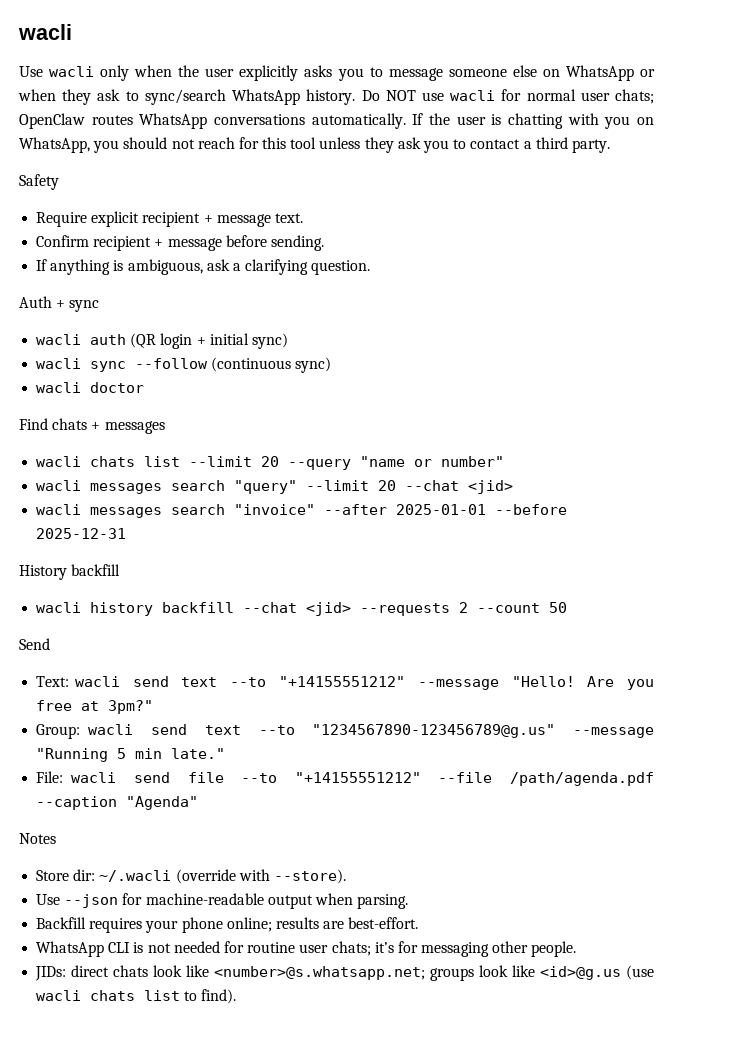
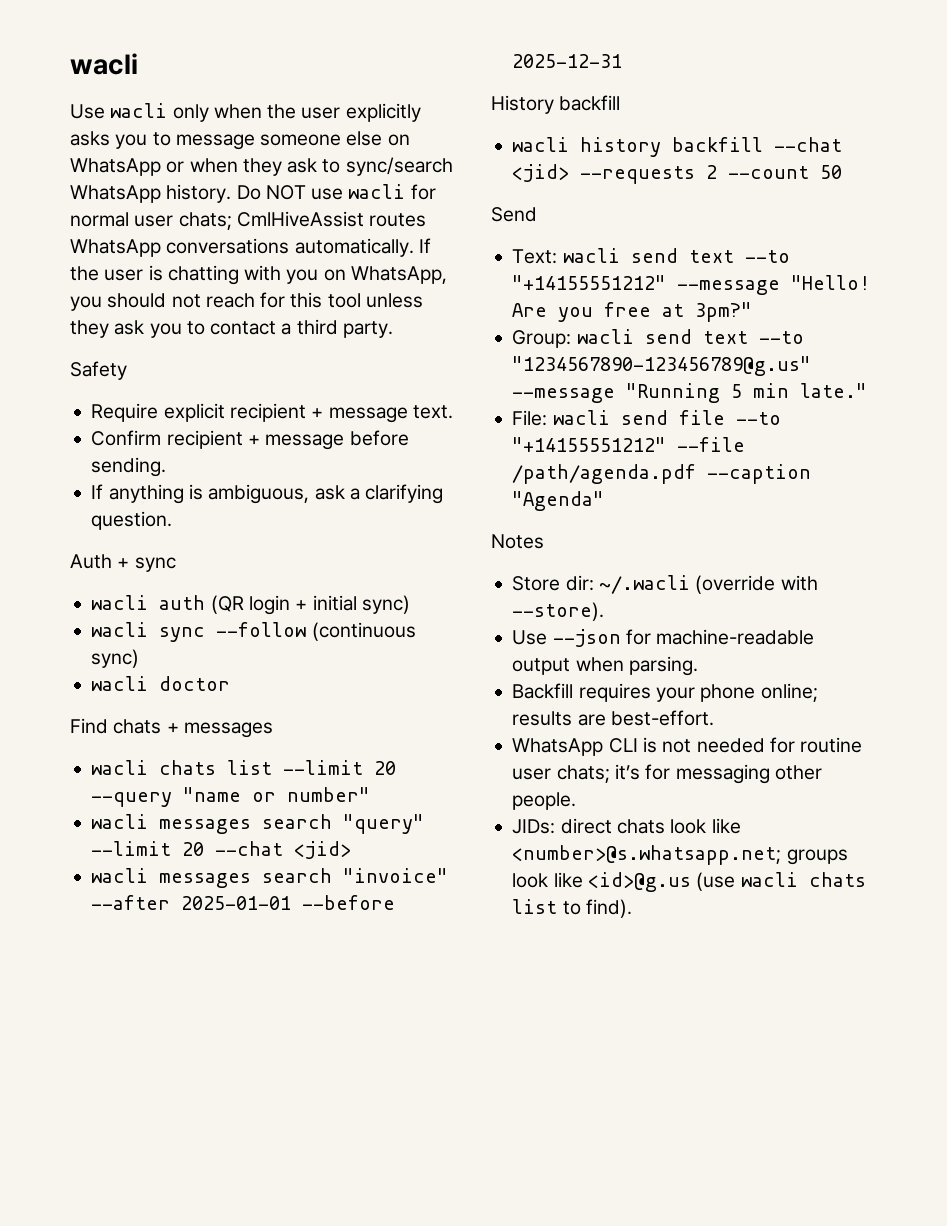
[19,113,85,129] OpenClaw -> [236,211,364,227] CmlHiveAssist

